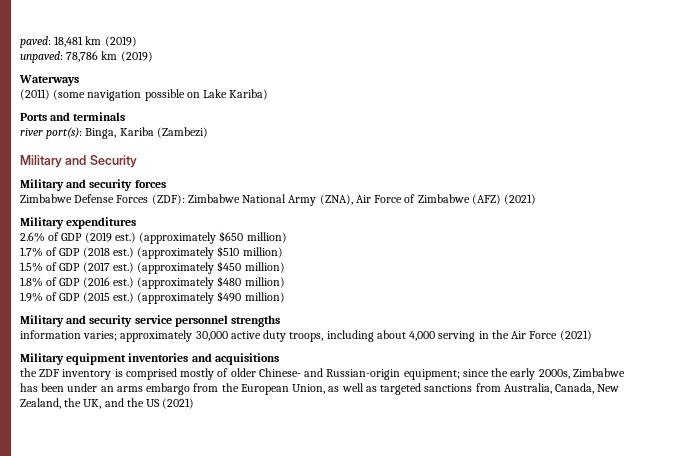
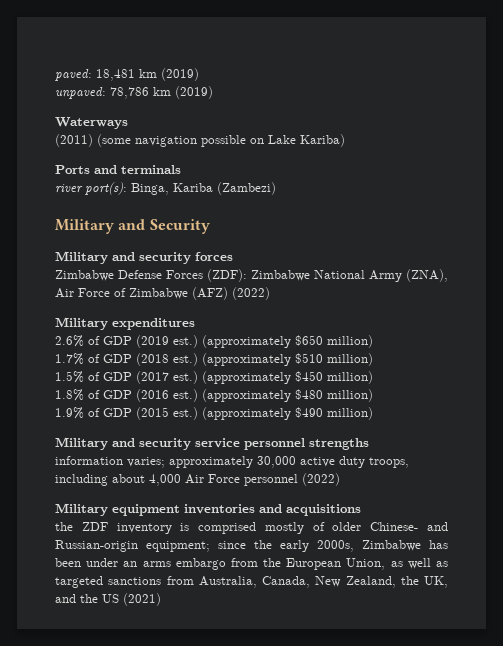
[504,194,537,205] (2021) -> [232,287,270,300] (2022)
[438,330,592,342] serving in the Air Force (2021) -> [185,473,340,486] Air Force personnel (2022)

